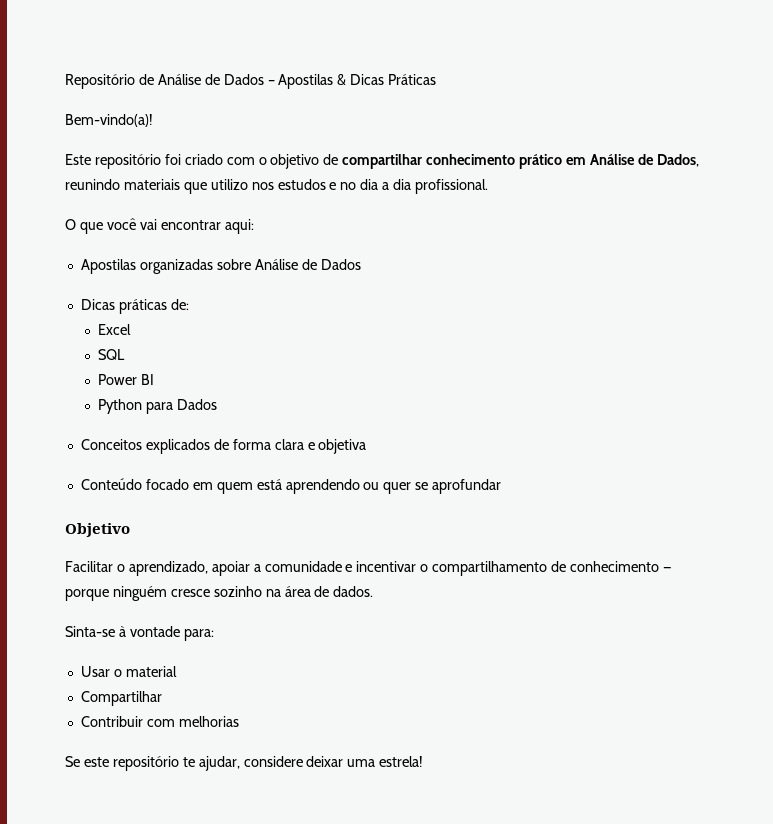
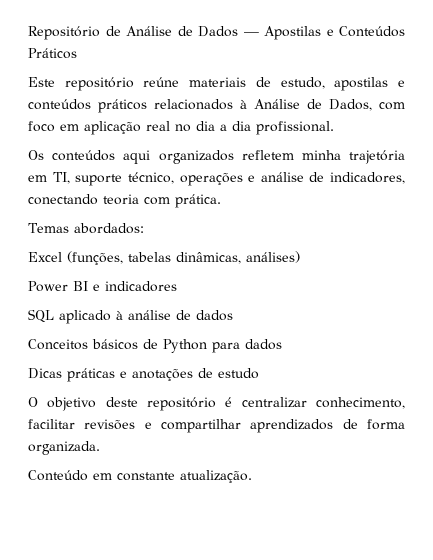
[267,74,437,89] [65,114,153,127] [65,154,699,169] [65,179,337,194] – Apostilas & Dicas Práticas // Bem-vindo(a)! // Este repositório foi criado com o objetivo de compartilhar conhecimento prático em Análise de Dados, reunindo materiais que utilizo nos estudos e -> [243,26,405,40] [28,48,77,59] [28,77,406,91] [28,99,405,113] [28,121,170,135] — Apostilas e Conteúdos Práticos // Este repositório reúne materiais de estudo, apostilas e conteúdos práticos relacionados à Análise de Dados, com foco em aplicação real
[65,218,254,234] [80,259,361,274] [80,299,189,314] [97,324,131,335] [97,349,125,360] [97,374,154,385] [97,399,217,414] [80,439,367,454] [80,478,502,494] [65,523,130,537] [65,561,672,576] [65,586,374,601] [65,626,214,641] [80,666,177,677] [80,691,162,706] [80,716,239,727] [65,756,424,771] O que você vai encontrar aqui: // Apostilas organizadas sobre Análise de Dados // Dicas práticas de: // Excel // SQL // Power BI // Python para Dados // Conceitos explicados de forma clara e objetiva // Conteúdo focado em quem está aprendendo ou quer se aprofundar // Objetivo // Facilitar o aprendizado, apoiar a comunidade e incentivar o compartilhamento de conhecimento — porque ninguém cresce sozinho na área de dados. // Sinta-se à vontade para: // Usar o material // Compartilhar // Contribuir com melhorias // Se este repositório te ajudar, considere deixar uma estrela! -> [28,150,405,164] [28,172,405,186] [28,194,221,208] [28,223,144,234] [28,251,300,265] [28,281,177,292] [28,309,233,324] [28,339,282,353] [28,368,259,382] [28,397,405,411] [28,419,405,433] [28,441,100,455] [28,470,252,483] Os conteúdos aqui organizados refletem minha trajetória em TI, suporte técnico, operações e análise de indicadores, conectando teoria com prática. // Temas abordados: // Excel (funções, tabelas dinâmicas, análises) // Power BI e indicadores // SQL aplicado à análise de dados // Conceitos básicos de Python para dados // Dicas práticas e anotações de estudo // O objetivo deste repositório é centralizar conhecimento, facilitar revisões e compartilhar aprendizados de forma organizada. // Conteúdo em constante atualização.

